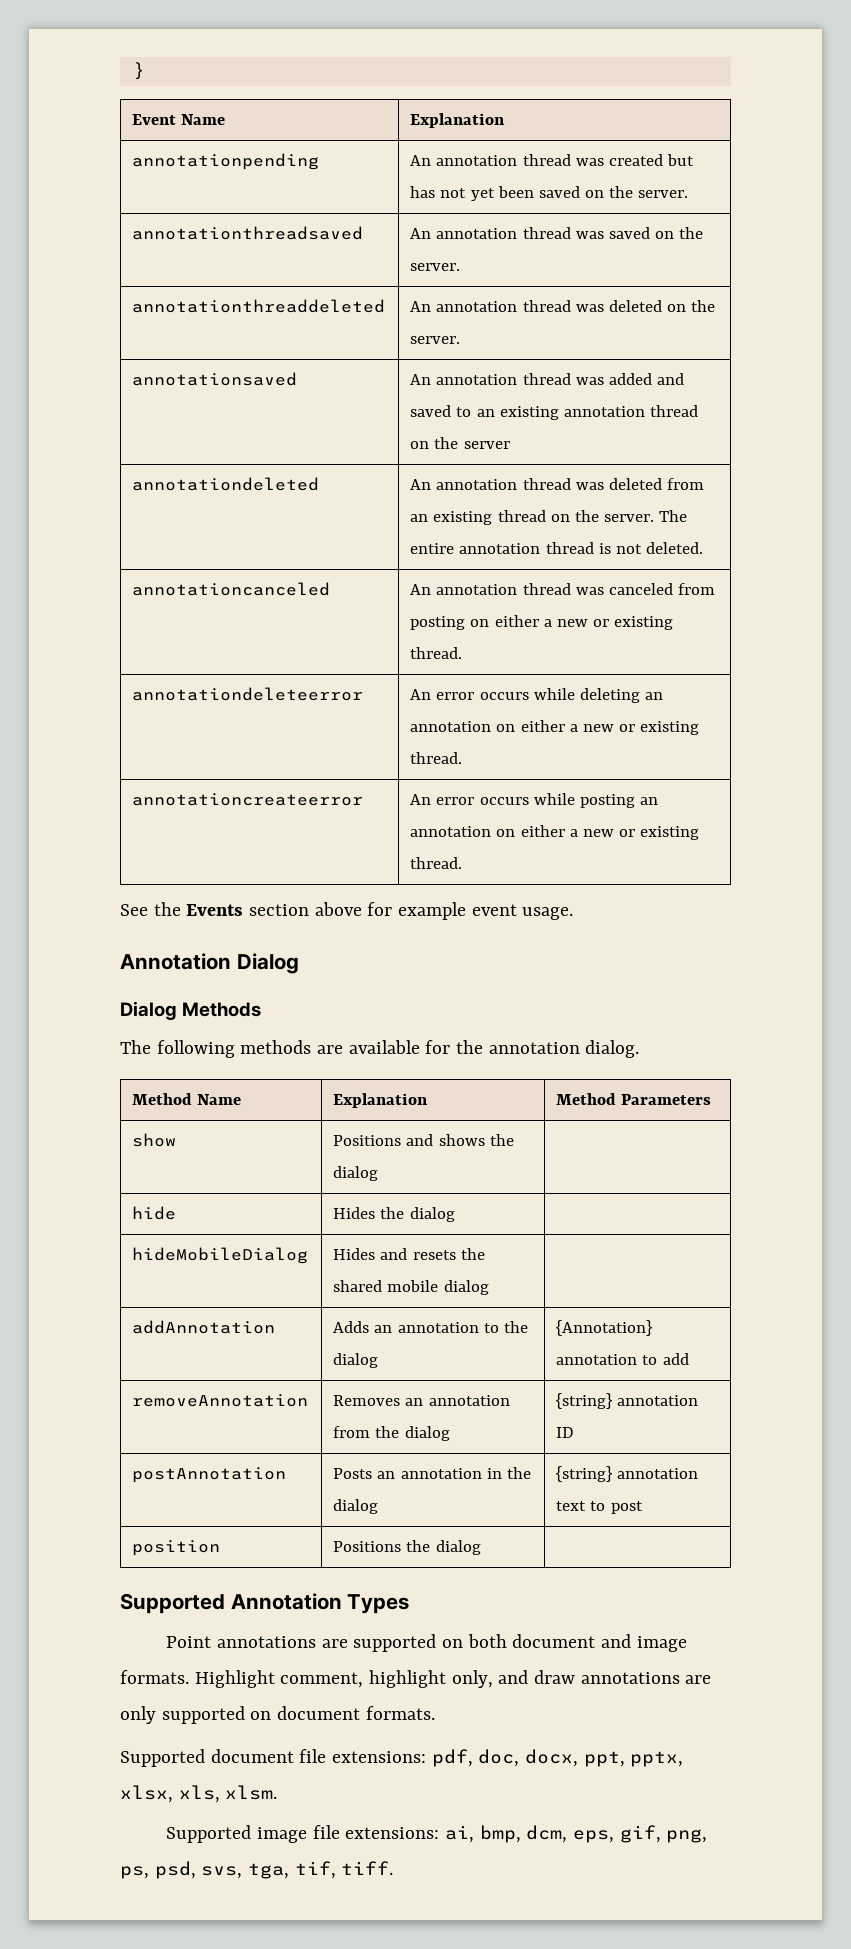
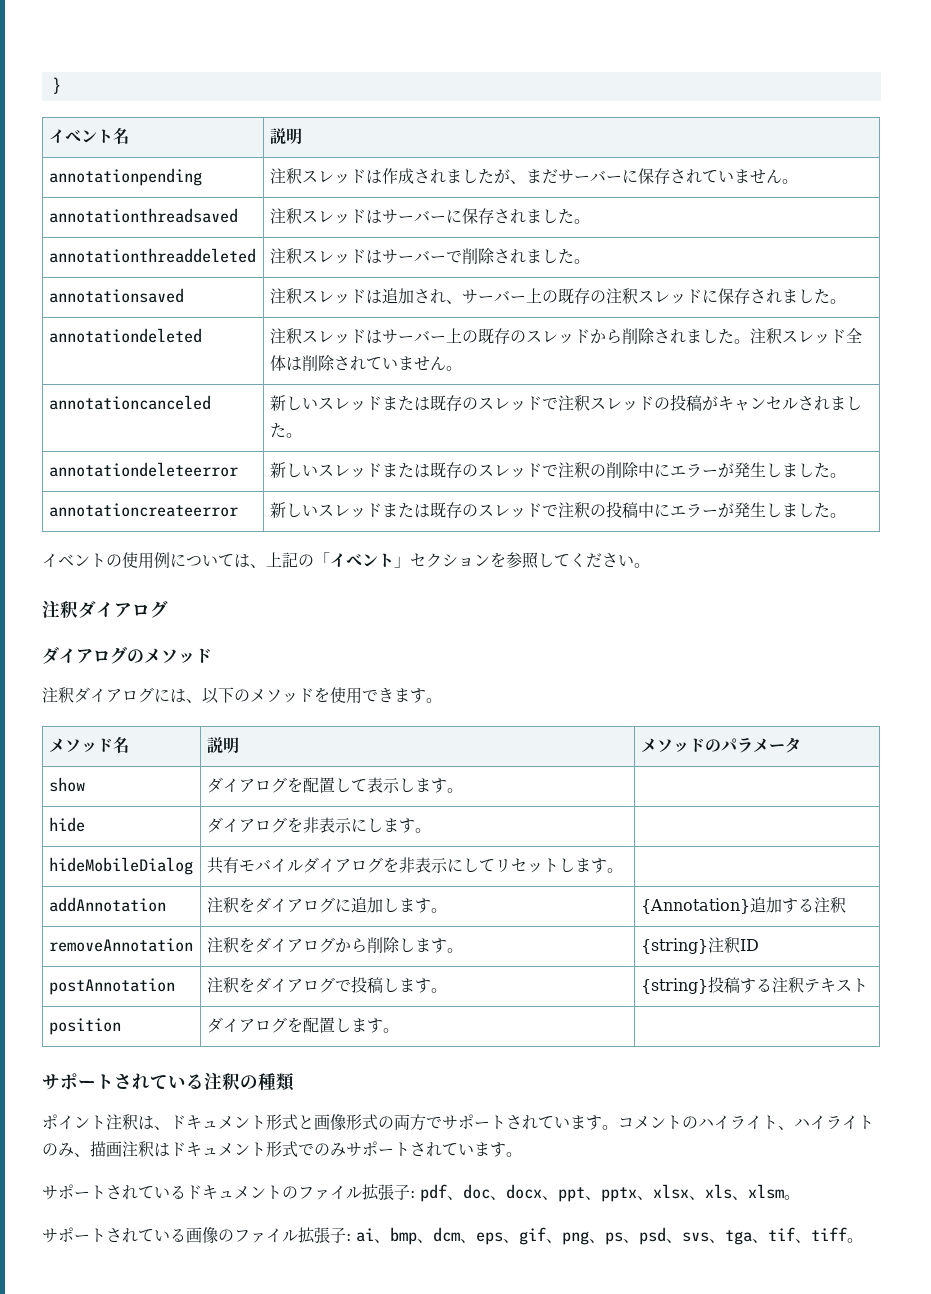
[132,114,226,125] [410,113,506,128] [132,153,320,170] [410,154,694,166] [410,186,689,201] [132,226,364,240] [410,227,704,239] [410,263,461,271] [132,299,386,313] [410,300,716,312] [410,336,461,344] [132,372,298,386] [410,373,684,385] [410,405,698,420] [410,437,510,449] [132,477,320,491] [410,478,704,490] [410,510,688,525] [410,542,703,554] [132,582,331,596] [410,583,715,595] [410,615,674,630] [410,647,463,659] [132,687,364,701] [410,688,663,703] [410,720,700,735] [410,752,463,764] [132,793,364,806] [410,793,658,808] [410,825,700,840] [410,857,463,869] [120,902,574,920] [120,953,299,974] [120,1001,262,1020] [120,1040,640,1058] [132,1093,242,1105] [333,1093,429,1108] [556,1093,712,1105] [132,1133,177,1147] [333,1134,514,1146] [333,1166,379,1181] [132,1206,177,1220] [333,1207,455,1222] [132,1247,309,1264] [333,1248,485,1260] [333,1280,489,1295] [132,1320,276,1334] [333,1321,528,1333] [333,1353,379,1368] [556,1320,653,1336] [556,1353,689,1365] [132,1394,309,1407] [333,1395,510,1406] [333,1426,450,1441] [556,1393,699,1409] Event Name | Explanation // annotationpending | An annotation thread was created but has not yet been saved on the server. // annotationthreadsaved | An annotation thread was saved on the server. // annotationthreaddeleted | An annotation thread was deleted on the server. // annotationsaved | An annotation thread was added and saved to an existing annotation thread on the server // annotationdeleted | An annotation thread was deleted from an existing thread on the server. The entire annotation thread is not deleted. // annotationcanceled | An annotation thread was canceled from posting on either a new or existing thread. // annotationdeleteerror | An error occurs while deleting an annotation on either a new or existing thread. // annotationcreateerror | An error occurs while posting an annotation on either a new or existing thread. // See the Events section above for example event usage. // Annotation Dialog // Dialog Methods // The following methods are available for the annotation dialog. // Method Name | Explanation | Method Parameters // show | Positions and shows the dialog | // hide | Hides the dialog | // hideMobileDialog | Hides and resets the shared mobile dialog | // addAnnotation | Adds an annotation to the dialog | {Annotation} annotation to add // removeAnnotation | Removes an annotation from the dialog | {string} annotation -> [48,127,129,144] [269,128,302,144] [48,168,202,186] [269,168,798,184] [48,208,238,223] [269,208,590,224] [48,248,256,263] [269,248,590,264] [48,288,184,303] [269,288,846,304] [48,328,202,343] [269,328,862,344] [269,355,462,371] [48,395,211,410] [269,394,862,411] [269,423,302,438] [48,462,238,477] [269,462,846,478] [48,503,238,517] [269,501,846,518] [42,552,650,569] [42,600,168,618] [42,647,212,664] [42,687,442,704] [48,736,129,753] [206,737,239,753] [640,737,801,753] [48,777,85,792] [206,777,463,793] [48,817,85,832] [206,817,431,833] [48,857,193,875] [206,857,623,874] [48,897,166,912] [206,897,447,913] [640,897,846,914] [48,938,193,952] [206,937,463,953] [640,937,740,954] イベント名 | 説明 // annotationpending | 注釈スレッドは作成されましたが、まだサーバーに保存されていません。 // annotationthreadsaved | 注釈スレッドはサーバーに保存されました。 // annotationthreaddeleted | 注釈スレッドはサーバーで削除されました。 // annotationsaved | 注釈スレッドは追加され、サーバー上の既存の注釈スレッドに保存されました。 // annotationdeleted | 注釈スレッドはサーバー上の既存のスレッドから削除されました。注釈スレッド全体は削除されていません。 // annotationcanceled | 新しいスレッドまたは既存のスレッドで注釈スレッドの投稿がキャンセルされました。 // annotationdeleteerror | 新しいスレッドまたは既存のスレッドで注釈の削除中にエラーが発生しました。 // annotationcreateerror | 新しいスレッドまたは既存のスレッドで注釈の投稿中にエラーが発生しました。 // イベントの使用例については、上記の「イベント」セクションを参照してください。 // 注釈ダイアログ // ダイアログのメソッド // 注釈ダイアログには、以下のメソッドを使用できます。 // メソッド名 | 説明 | メソッドのパラメータ // show | ダイアログを配置して表示します。 | // hide | ダイアログを非表示にします。 | // hideMobileDialog | 共有モバイルダイアログを非表示にしてリセットします。 | // addAnnotation | 注釈をダイアログに追加します。 | {Annotation}追加する注釈 // removeAnnotation | 注釈をダイアログから削除します。 | {string}注釈
[333,1467,531,1479] [333,1499,379,1514] [556,1466,699,1482] [556,1501,643,1514] [132,1540,221,1556] [333,1540,481,1555] [120,1593,410,1614] [166,1634,687,1652] [120,1670,712,1688] [120,1706,435,1724] [120,1749,684,1767] [120,1785,278,1803] [166,1825,708,1843] [120,1861,394,1879] Posts an annotation in the dialog | {string} annotation text to post // position | Positions the dialog | // Supported Annotation Types // Point annotations are supported on both document and image formats. Highlight comment, highlight only, and draw annotations are only supported on document formats. // Supported document file extensions: pdf, doc, docx, ppt, pptx, xlsx, xls, xlsm. // Supported image file extensions: ai, bmp, dcm, eps, gif, png, ps, psd, svs, tga, tif, tiff. -> [206,976,447,993] [640,976,868,994] [48,1018,121,1035] [206,1017,399,1033] [42,1072,295,1091] [42,1114,874,1131] [42,1141,522,1157] [42,1184,800,1202] [42,1227,863,1245] 注釈をダイアログで投稿します。 | {string}投稿する注釈テキスト // position | ダイアログを配置します。 | // サポートされている注釈の種類 // ポイント注釈は、ドキュメント形式と画像形式の両方でサポートされています。コメントのハイライト、ハイライトのみ、描画注釈はドキュメント形式でのみサポートされています。 // サポートされているドキュメントのファイル拡張子: pdf、doc、docx、ppt、pptx、xlsx、xls、xlsm。 // サポートされている画像のファイル拡張子: ai、bmp、dcm、eps、gif、png、ps、psd、svs、tga、tif、tiff。

